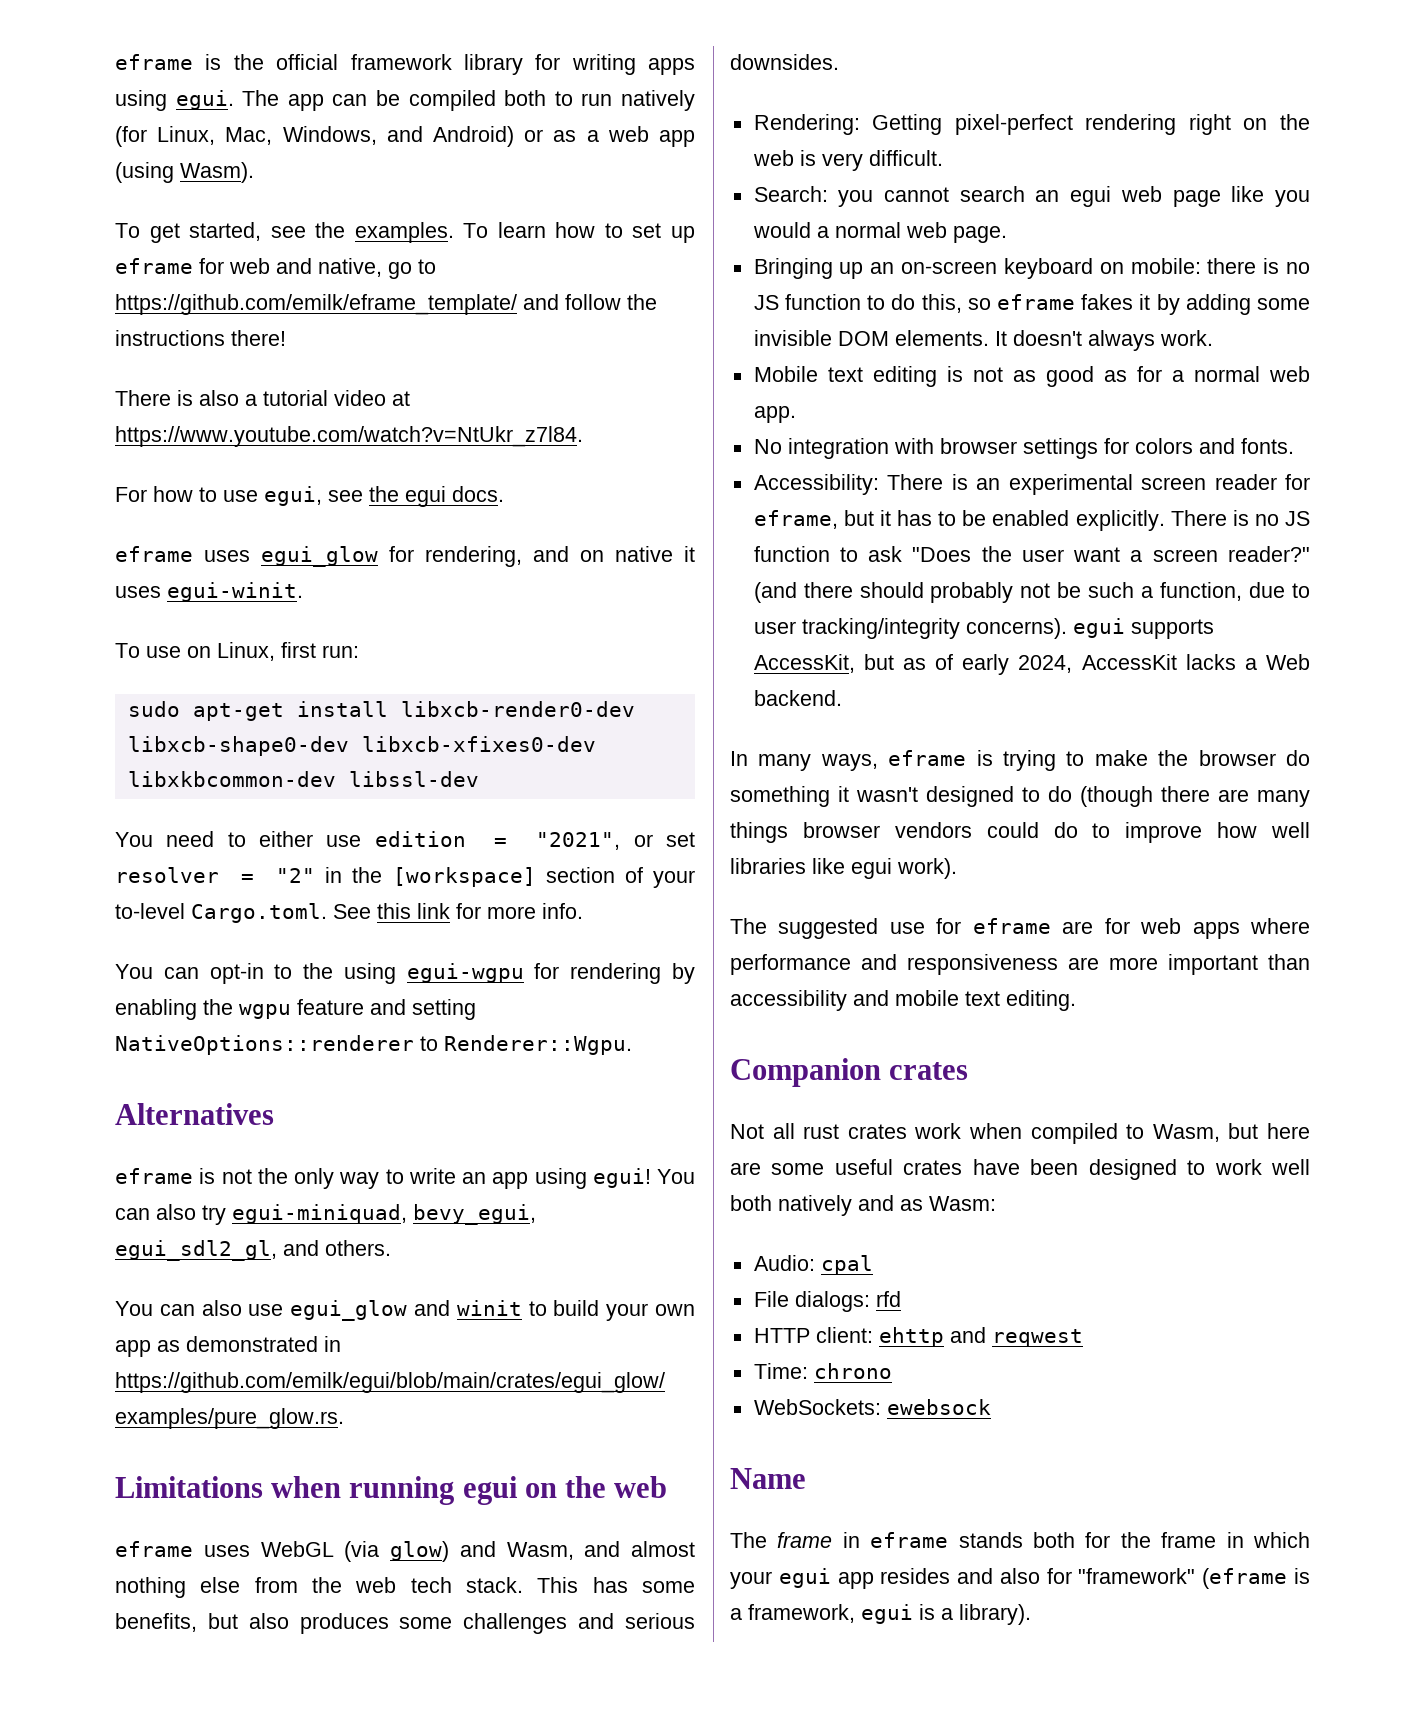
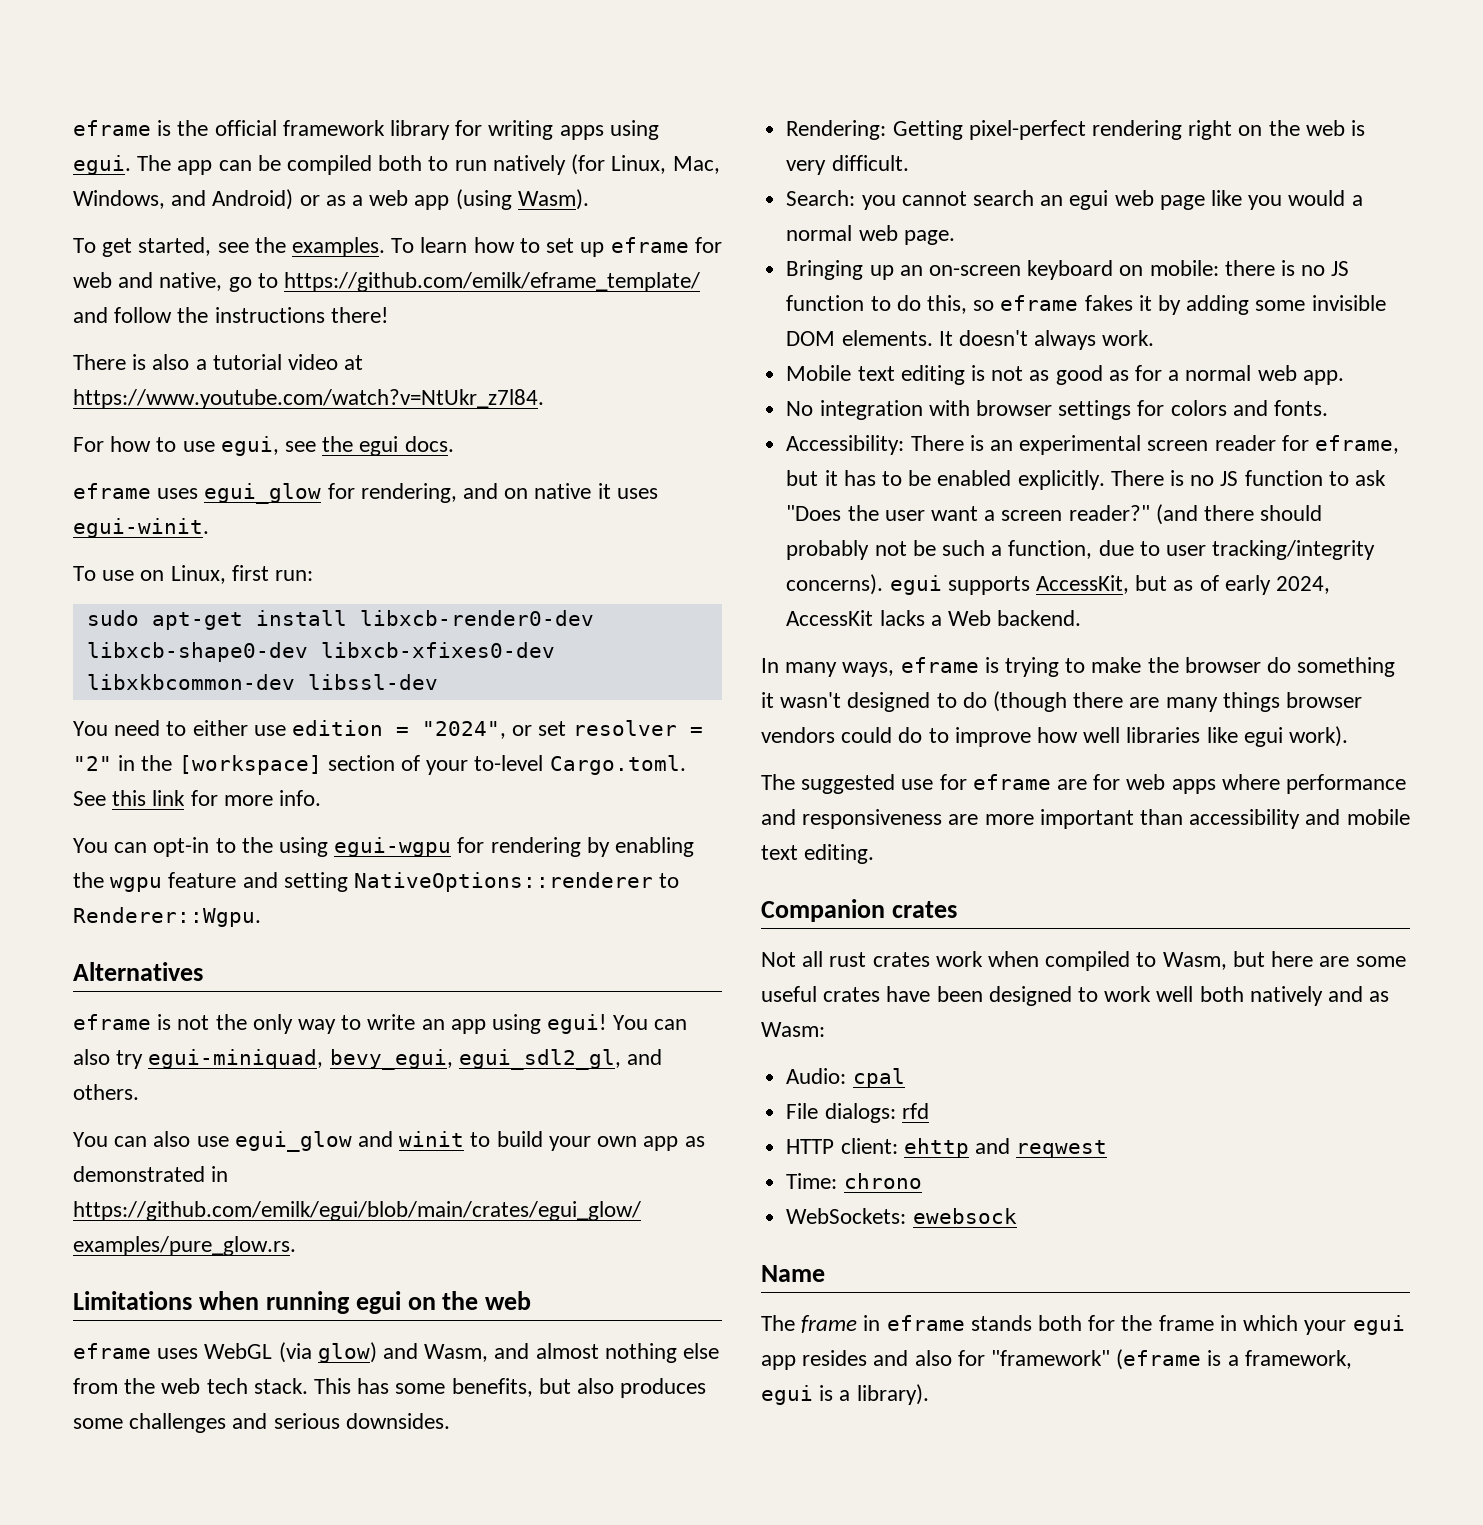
[536,832,621,850] "2021", -> [422,721,507,739] "2024",

